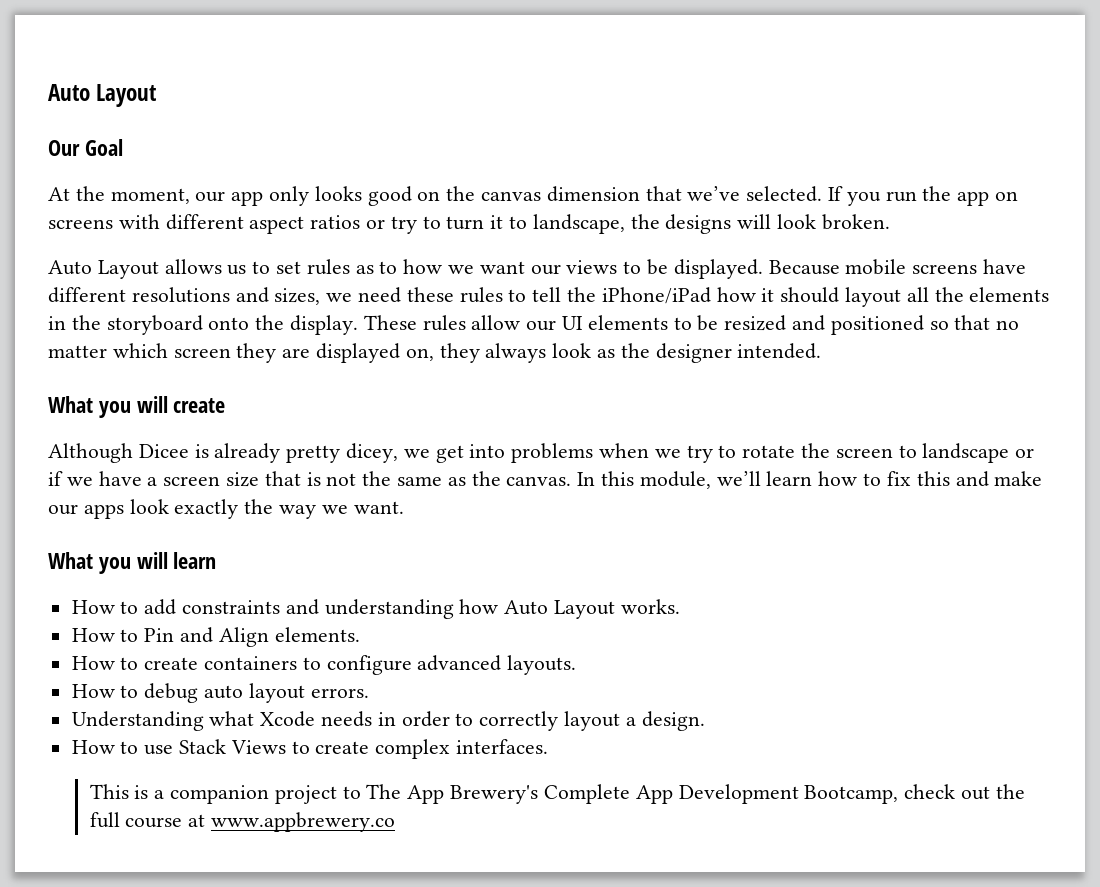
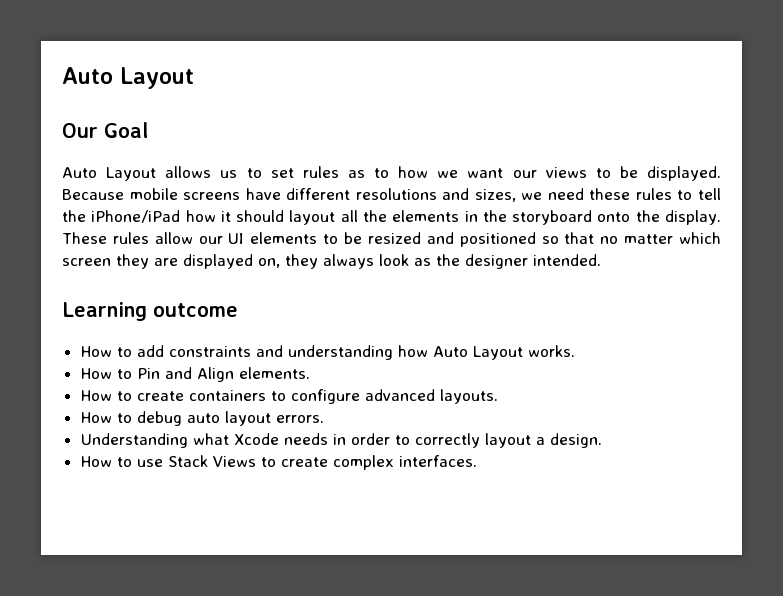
[48,186,1019,206] [48,214,890,234] // At the moment, our app only looks good on the canvas dimension that we’ve selected. If you run the app on screens with different aspect ratios or try to turn it to landscape, the designs will look broken. -> (148, 130) none
[48,396,226,418] [48,443,1035,463] [48,471,1043,489] [48,499,404,519] [48,552,217,574] What you will create // Although Dicee is already pretty dicey, we get into problems when we try to rotate the screen to landscape or if we have a screen size that is not the same as the canvas. In this module, we’ll learn how to fix this and make our apps look exactly the way we want. // What you will learn -> [62,302,238,321] Learning outcome
[89,784,1025,804] [89,812,396,832] // This is a companion project to The App Brewery's Complete App Development Bootcamp, check out the full course at www.appbrewery.co -> (477, 461) none

